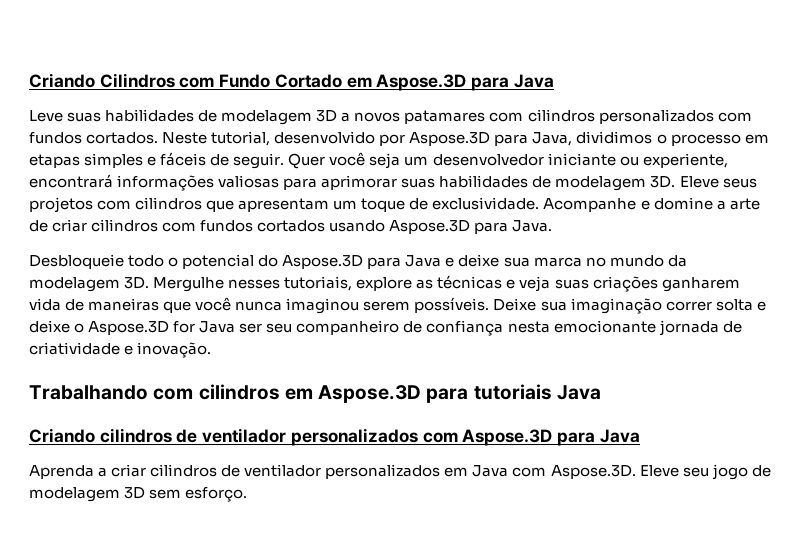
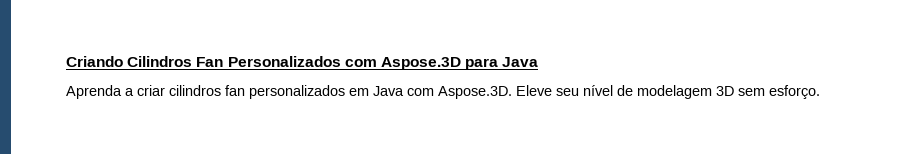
[179,74,554,91] [29,109,752,125] [29,131,769,146] [29,152,728,169] [29,174,757,191] [29,197,760,213] [29,219,553,234] [29,254,687,269] [29,275,740,292] [29,297,766,314] [29,320,742,336] [29,342,212,358] [29,384,601,403] [29,428,418,446] com Fundo Cortado em Aspose.3D para Java // Leve suas habilidades de modelagem 3D a novos patamares com cilindros personalizados com fundos cortados. Neste tutorial, desenvolvido por Aspose.3D para Java, dividimos o processo em etapas simples e fáceis de seguir. Quer você seja um desenvolvedor iniciante ou experiente, encontrará informações valiosas para aprimorar suas habilidades de modelagem 3D. Eleve seus projetos com cilindros que apresentam um toque de exclusividade. Acompanhe e domine a arte de criar cilindros com fundos cortados usando Aspose.3D para Java. // Desbloqueie todo o potencial do Aspose.3D para Java e deixe sua marca no mundo da modelagem 3D. Mergulhe nesses tutoriais, explore as técnicas e veja suas criações ganharem vida de maneiras que você nunca imaginou serem possíveis. Deixe sua imaginação correr solta e deixe o Aspose.3D for Java ser seu companheiro de confiança nesta emocionante jornada de criatividade e inovação. // Trabalhando com cilindros em Aspose.3D para tutoriais Java // Criando cilindros de ventilador personalizados -> [196,56,341,67] Fan Personalizados
[221,464,322,477] de ventilador -> [225,85,245,96] fan
[711,464,748,480] jogo -> [583,85,613,96] nível

